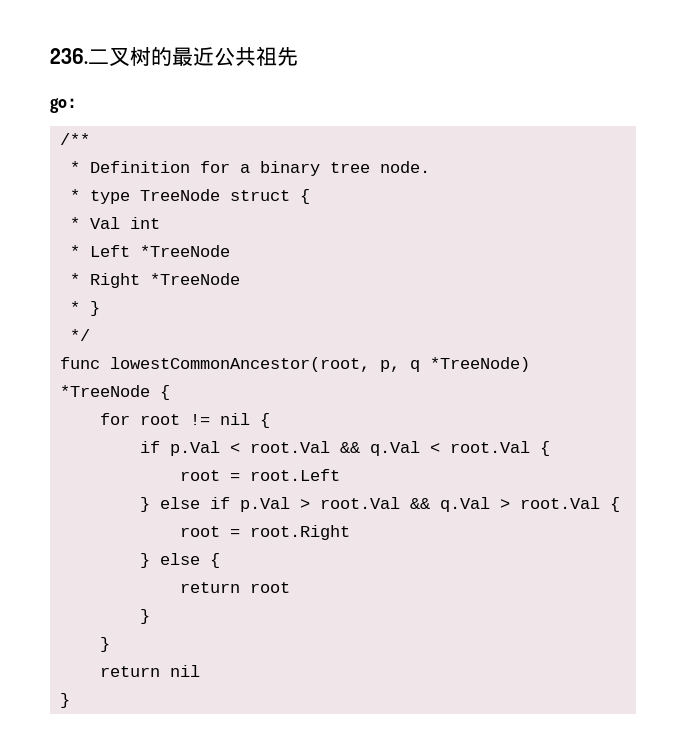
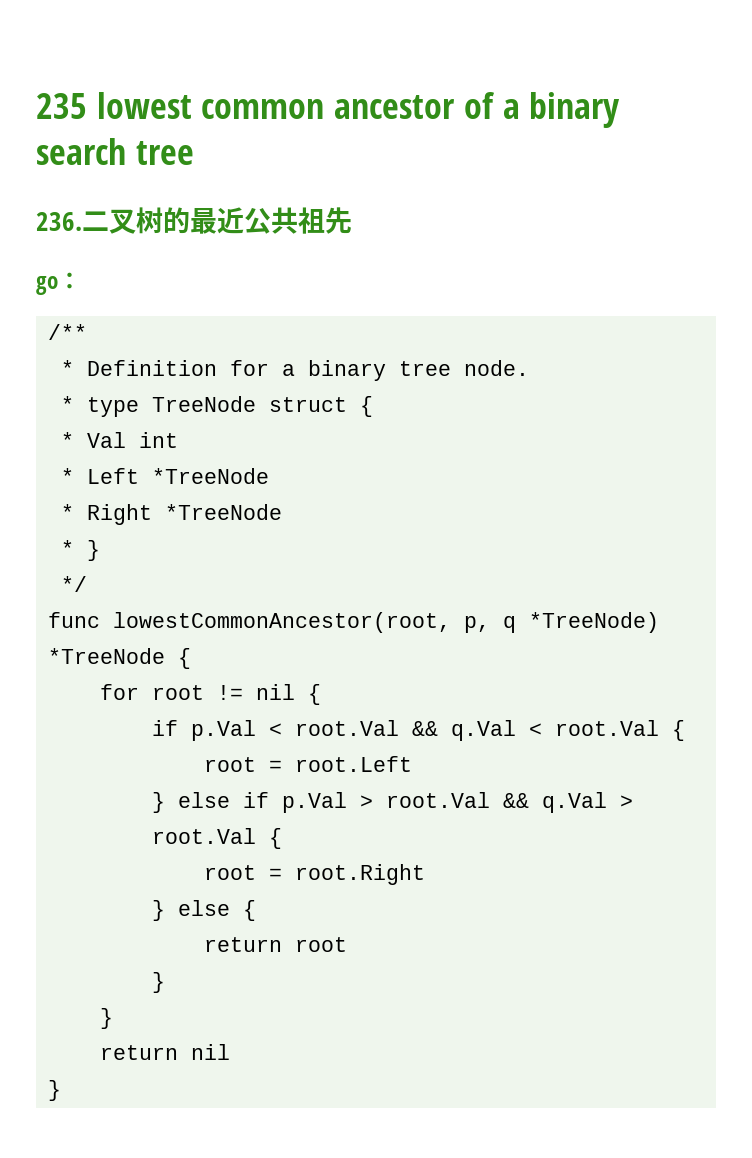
(50, 56) none -> [36,92,621,128] [36,138,194,165] 235 lowest common ancestor of a binary search tree //

